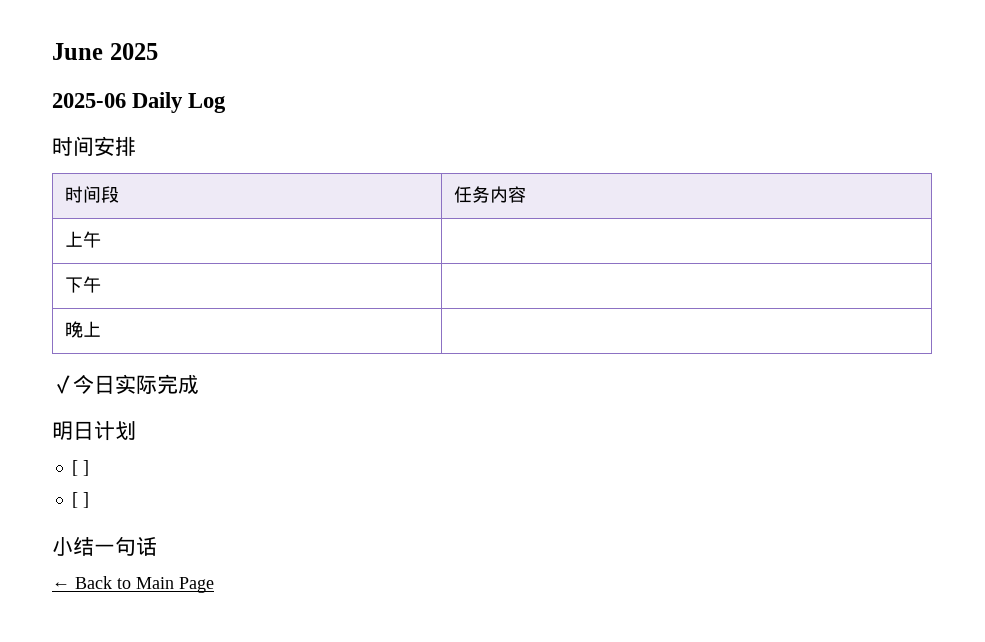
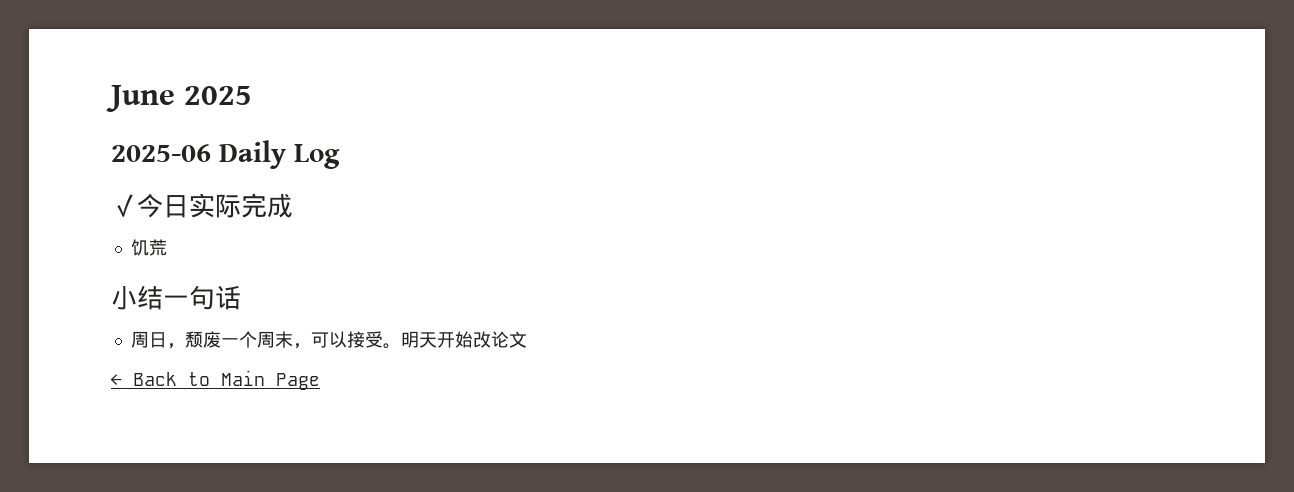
[52,136,136,156] [64,186,119,203] [453,186,526,203] [64,231,101,248] [64,276,101,293] [64,321,101,338] [52,374,199,394] [52,421,136,441] [71,460,89,476] [71,492,89,508] [52,536,157,556] 时间安排 // 时间段 | 任务内容 // 上午 | // 下午 | // 晚上 | // ✓今日实际完成 // 明日计划 // [ ] // [ ] // 小结一句话 -> [111,193,293,218] [130,239,167,256] [111,285,241,310] [130,331,527,349] ✓今日实际完成 // 饥荒 // 小结一句话 // 周日，颓废一个周末，可以接受。明天开始改论文

